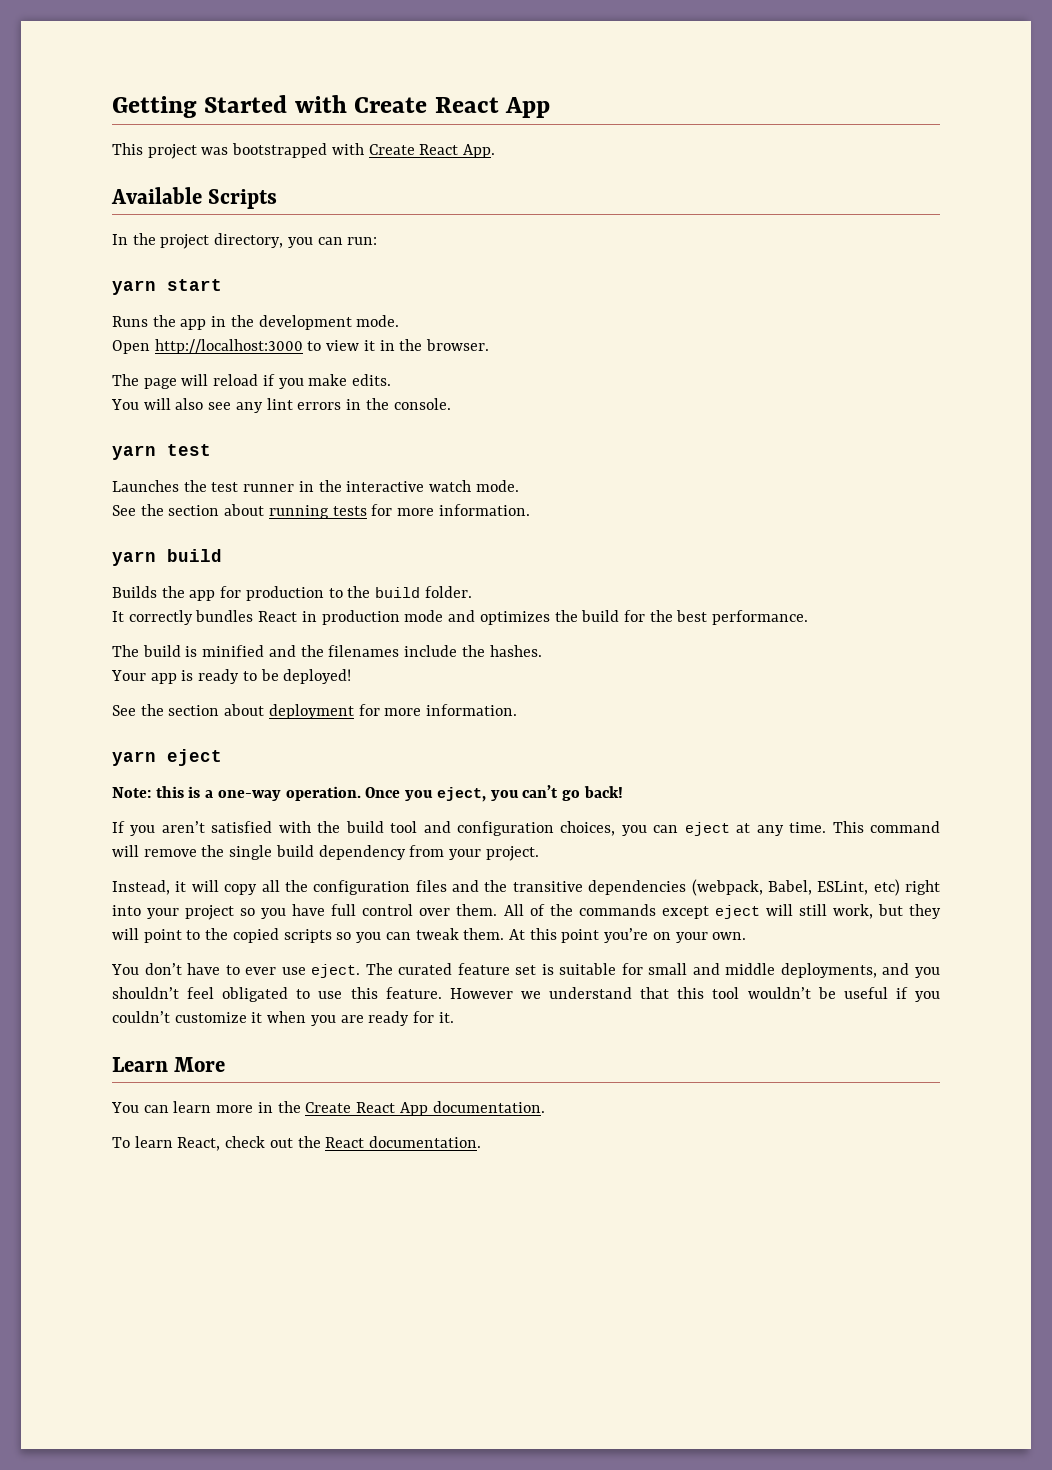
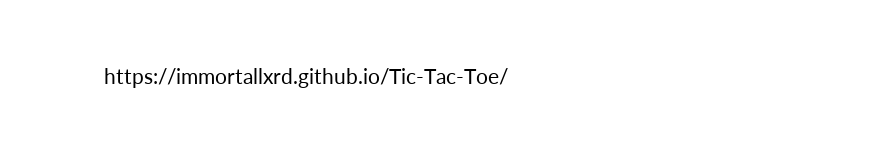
[112,95,551,118] [112,143,496,159] [111,187,278,209] [112,233,378,249] [112,279,222,295] [112,315,400,330] [112,339,490,354] [112,374,392,389] [111,398,451,413] [112,444,211,460] [112,480,519,492] [112,504,530,519] [112,549,222,566] [112,586,472,601] [112,610,809,625] [112,645,542,657] [111,669,352,684] [112,704,518,719] [112,749,222,766] [112,785,623,802] [112,821,941,836] [112,845,539,861] [112,879,940,896] [112,904,941,920] [112,928,747,943] [111,963,940,978] [112,987,941,1002] [112,1011,454,1026] [112,1057,226,1072] [111,1101,545,1116] [112,1136,482,1151] Getting Started with Create React App // This project was bootstrapped with Create React App. // Available Scripts // In the project directory, you can run: // yarn start // Runs the app in the development mode. // Open http://localhost:3000 to view it in the browser. // The page will reload if you make edits. // You will also see any lint errors in the console. // yarn test // Launches the test runner in the interactive watch mode. // See the section about running tests for more information. // yarn build // Builds the app for production to the build folder. // It correctly bundles React in production mode and optimizes the build for the best performance. // The build is minified and the filenames include the hashes. // Your app is ready to be deployed! // See the section about deployment for more information. // yarn eject // Note: this is a one-way operation. Once you eject, you can’t go back! // If you aren’t satisfied with the build tool and configuration choices, you can eject at any time. This command will remove the single build dependency from your project. // Instead, it will copy all the configuration files and the transitive dependencies (webpack, Babel, ESLint, etc) right into your project so you have full control over them. All of the commands except eject will still work, but they will point to the copied scripts so you can tweak them. At this point you’re on your own. // You don’t have to ever use eject. The curated feature set is suitable for small and middle deployments, and you shouldn’t feel obligated to use this feature. However we understand that this tool wouldn’t be useful if you couldn’t customize it when you are ready for it. // Learn More // You can learn more in the Create React App documentation. // To learn React, check out the React documentation. -> [104,68,508,88] https://immortallxrd.github.io/Tic-Tac-Toe/

